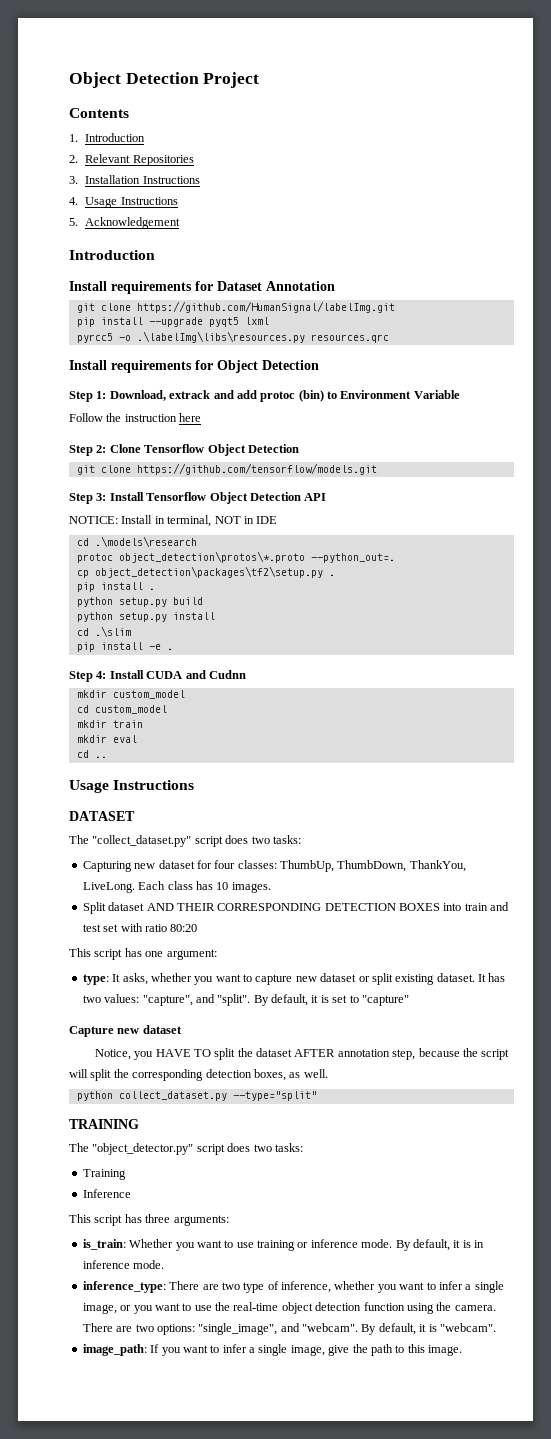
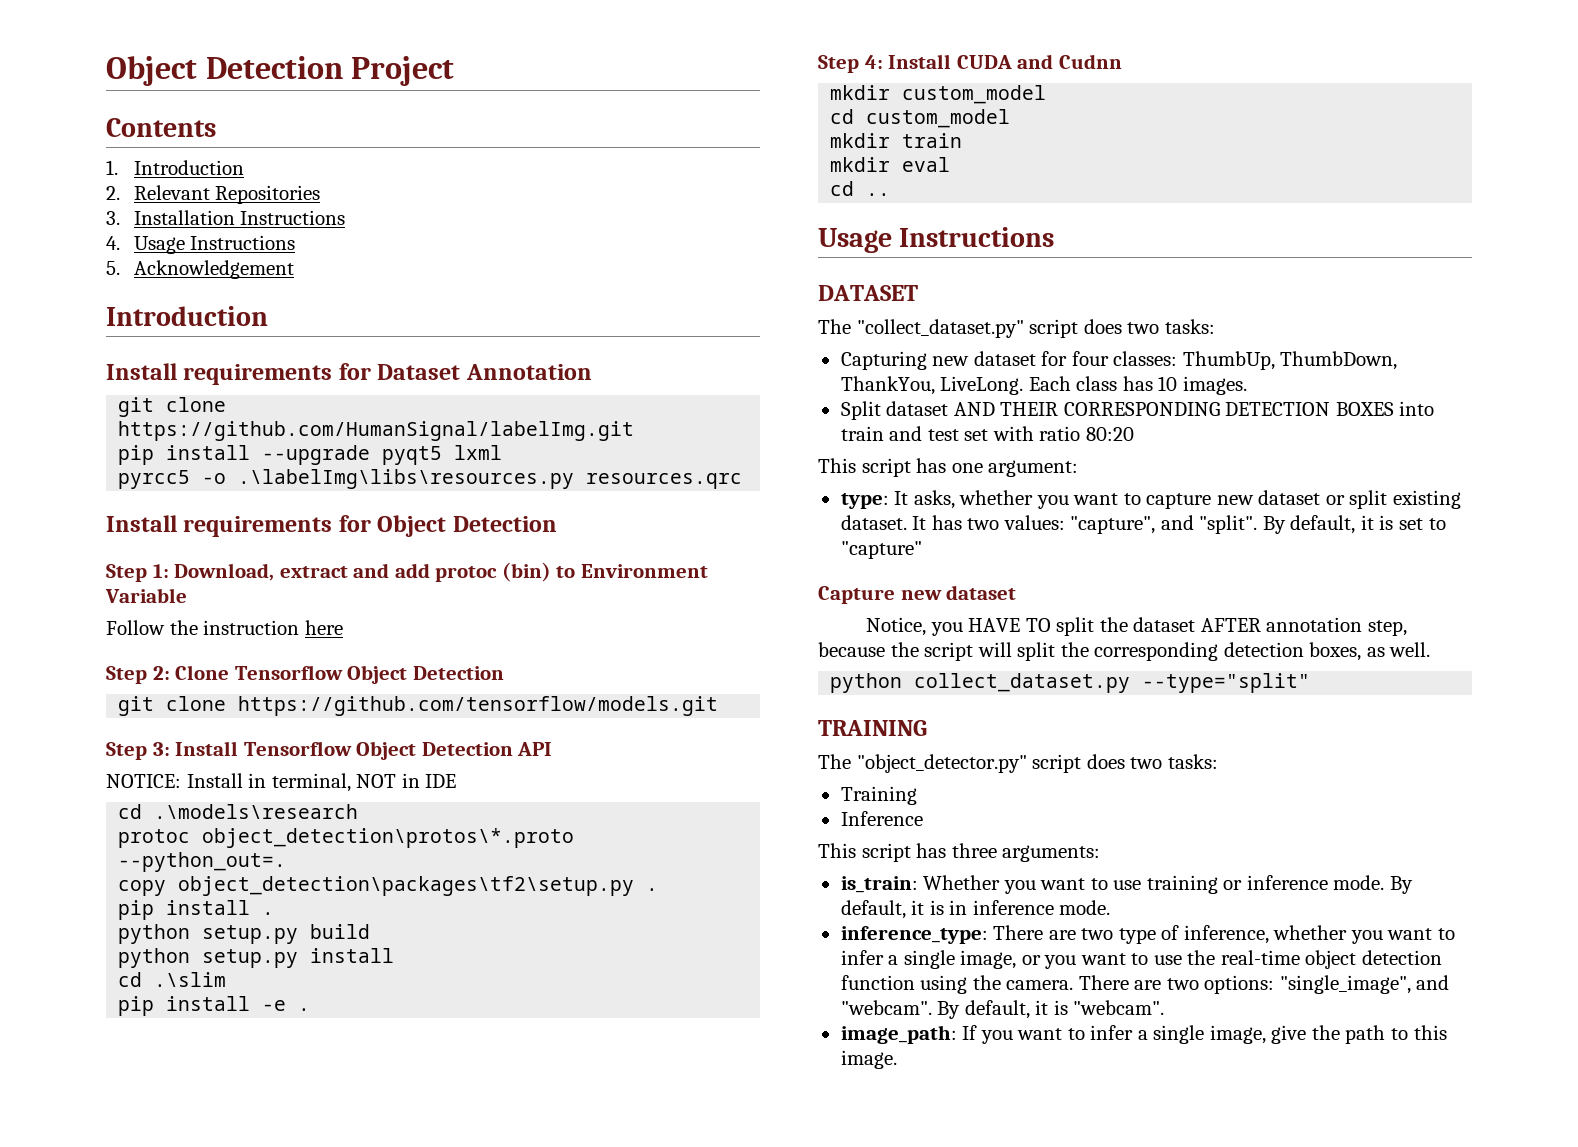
[169,390,211,399] extrack -> [279,566,348,578] extract
[76,570,89,578] cp -> [118,880,167,896] copy

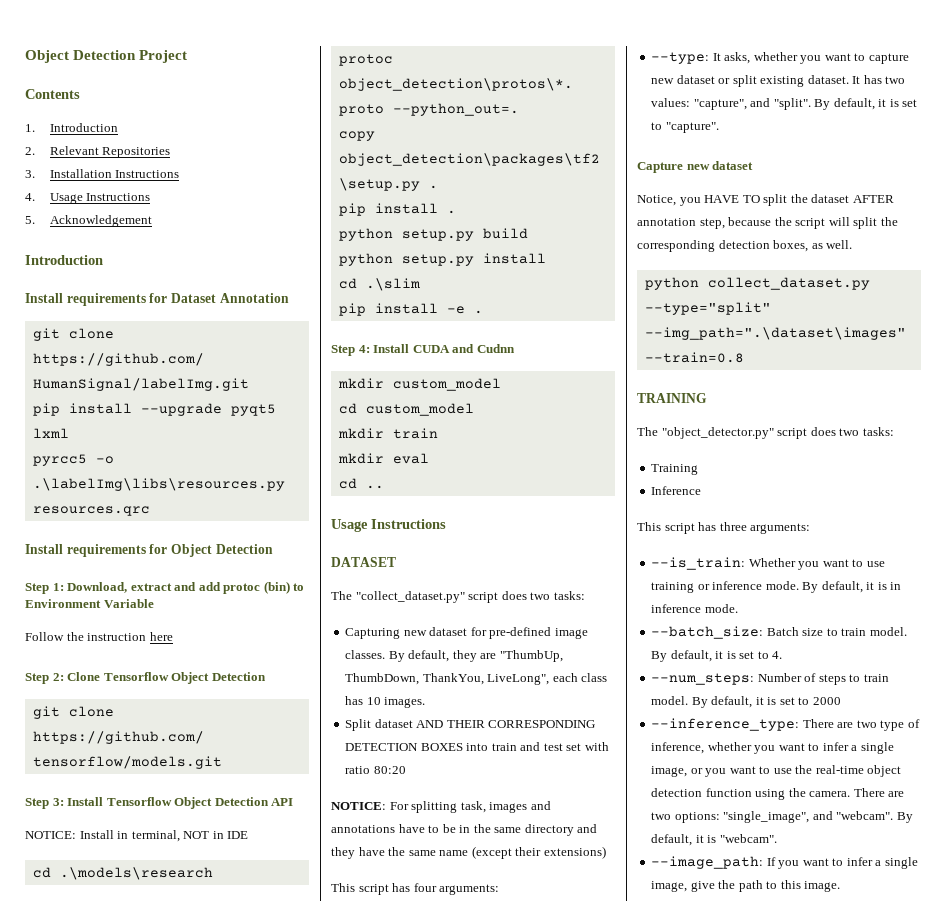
[1071,351,1398,370] [840,376,1071,395] four classes: ThumbUp, ThumbDown, ThankYou, LiveLong. Each -> [489,627,588,639] [345,650,563,662] [345,673,578,685] pre-defined image classes. By default, they are "ThumbUp, ThumbDown, ThankYou, LiveLong", each
[818,458,1079,477] [840,493,889,509] // This script has one argument: // type: -> [331,801,551,813] [331,824,598,836] [331,846,606,859] [331,883,500,895] [651,52,710,64] // NOTICE: For splitting task, images and annotations have to be in the same directory and they have the same name (except their extensions) // This script has four arguments: // --type:
[840,541,922,559] "capture" -> [665,122,719,133] "capture".
(1311, 683) none -> [644,327,906,340] [644,352,744,363] --img_path=".\dataset\images" --train=0.8
[840,876,918,893] is_train: -> [651,557,746,570] --is_train:
[840,926,988,944] inference_type: -> [651,626,907,639] [651,650,783,662] [651,673,889,685] [651,696,841,708] [651,718,800,731] --batch_size: Batch size to train model. By default, it is set to 4. // --num_steps: Number of steps to train model. By default, it is set to 2000 // --inference_type:
[840,1025,957,1044] image_path: -> [651,856,764,869] --image_path:

